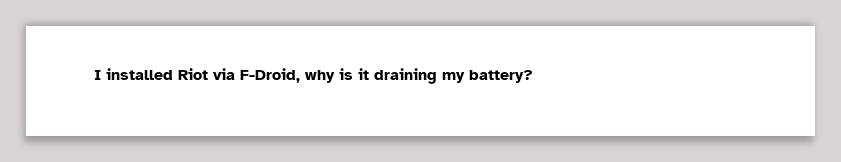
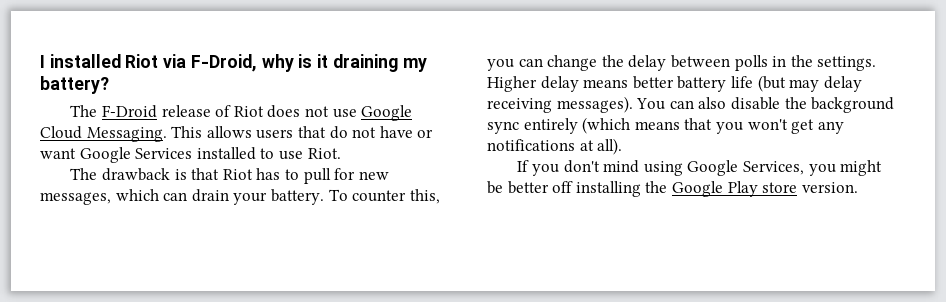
(533, 76) none -> [70,105,413,121] [40,126,434,142] [40,147,341,163] [70,168,389,184] [40,189,440,205] [487,55,877,71] [487,75,862,92] [487,96,895,113] [487,117,844,134] [487,138,623,155] [517,160,883,176] [487,181,858,197] // The F-Droid release of Riot does not use Google Cloud Messaging. This allows users that do not have or want Google Services installed to use Riot. // The drawback is that Riot has to pull for new messages, which can drain your battery. To counter this, you can change the delay between polls in the settings. Higher delay means better battery life (but may delay receiving messages). You can also disable the background sync entirely (which means that you won't get any notifications at all). // If you don't mind using Google Services, you might be better off installing the Google Play store version.

